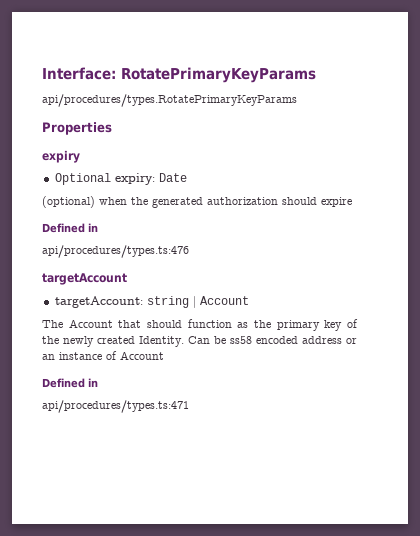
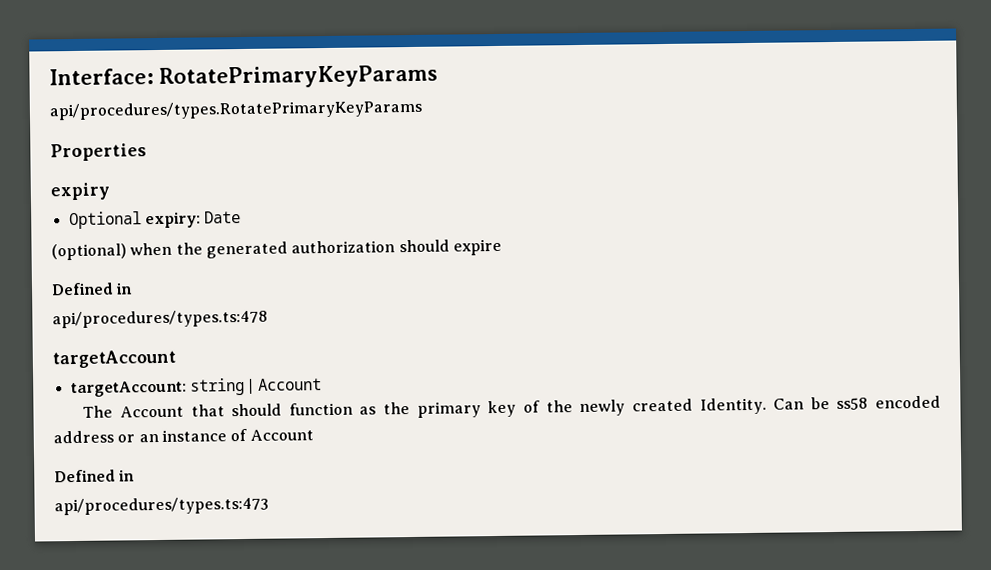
[42,245,189,258] api/procedures/types.ts:476 -> [52,309,268,329] api/procedures/types.ts:478
[42,400,189,413] api/procedures/types.ts:471 -> [54,496,269,516] api/procedures/types.ts:473

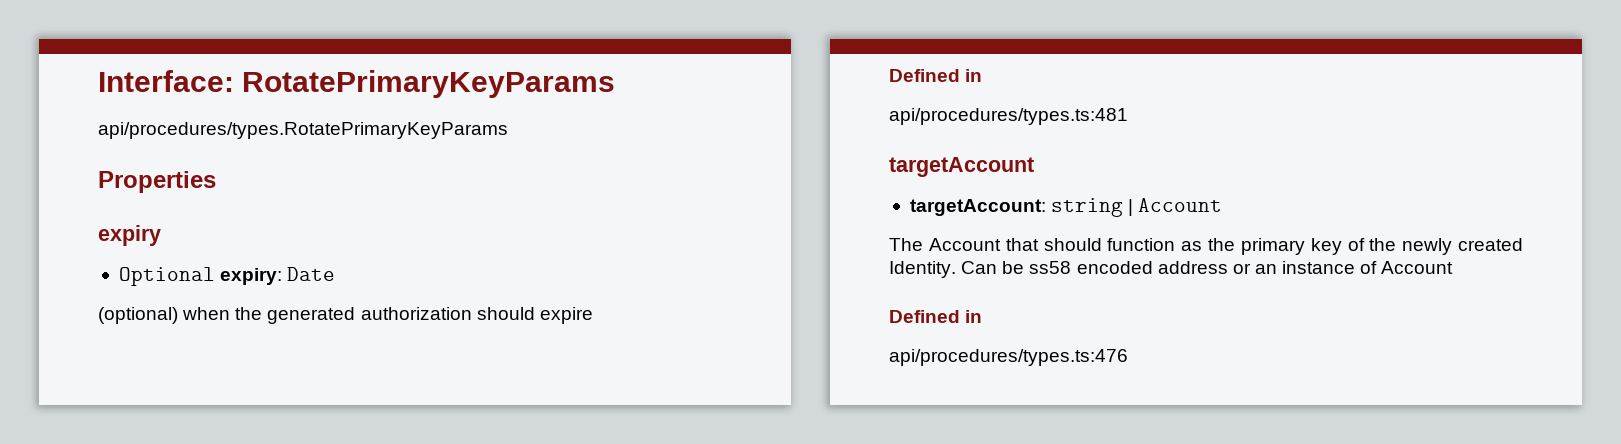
[52,309,268,329] api/procedures/types.ts:478 -> [889,108,1128,125] api/procedures/types.ts:481
[54,496,269,516] api/procedures/types.ts:473 -> [889,349,1128,366] api/procedures/types.ts:476

